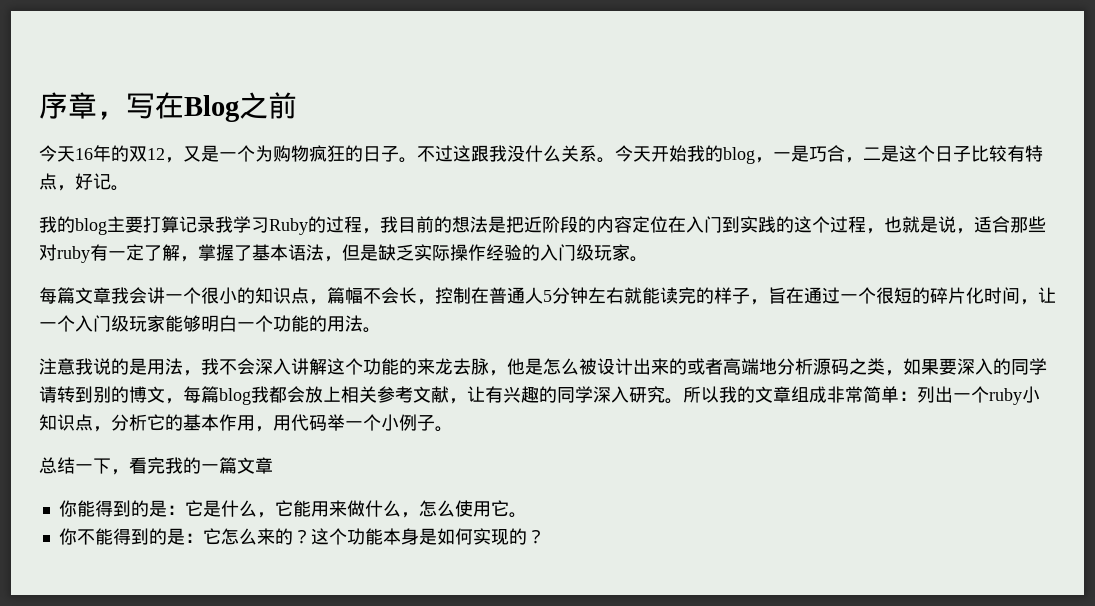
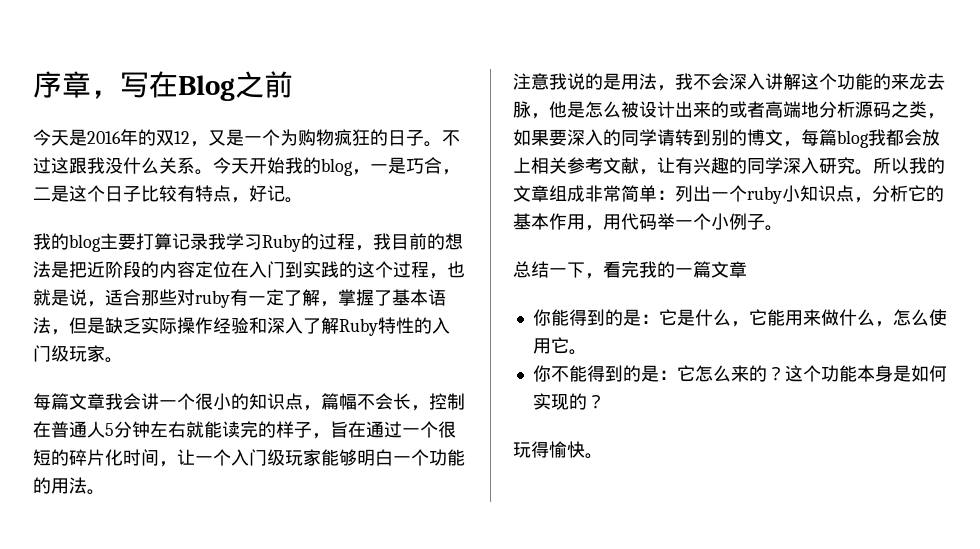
[75,148,93,160] 16 -> [69,129,121,146] 是2016
(522, 252) none -> [249,317,414,336] 和深入了解Ruby特性
(545, 536) none -> [513,441,603,459] // 玩得愉快。

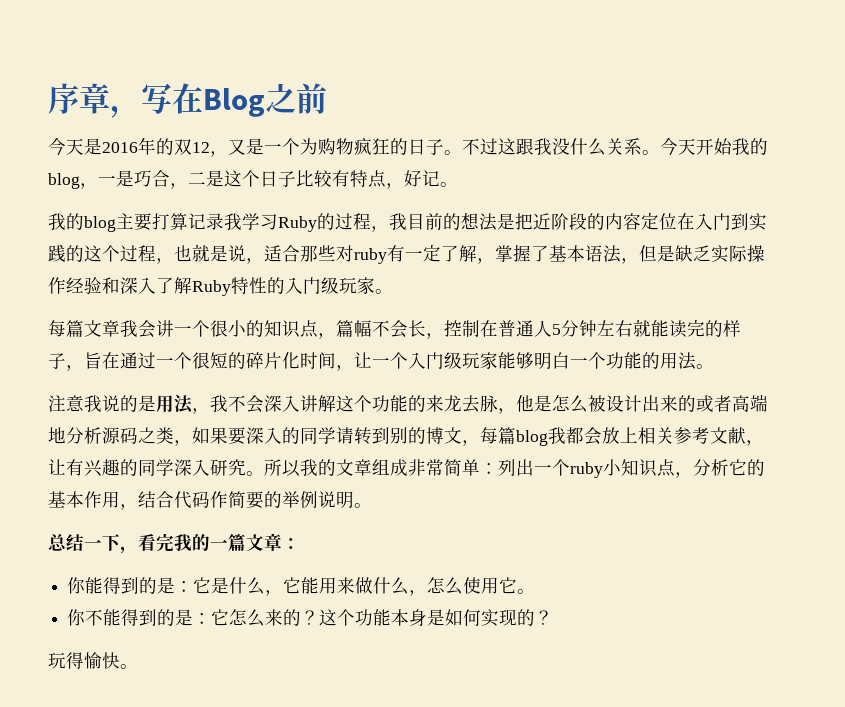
[603,213,765,230] 用代码举一个小例子 -> [138,491,354,509] 结合代码作简要的举例说明
(747, 269) none -> [282,537,300,549] ：

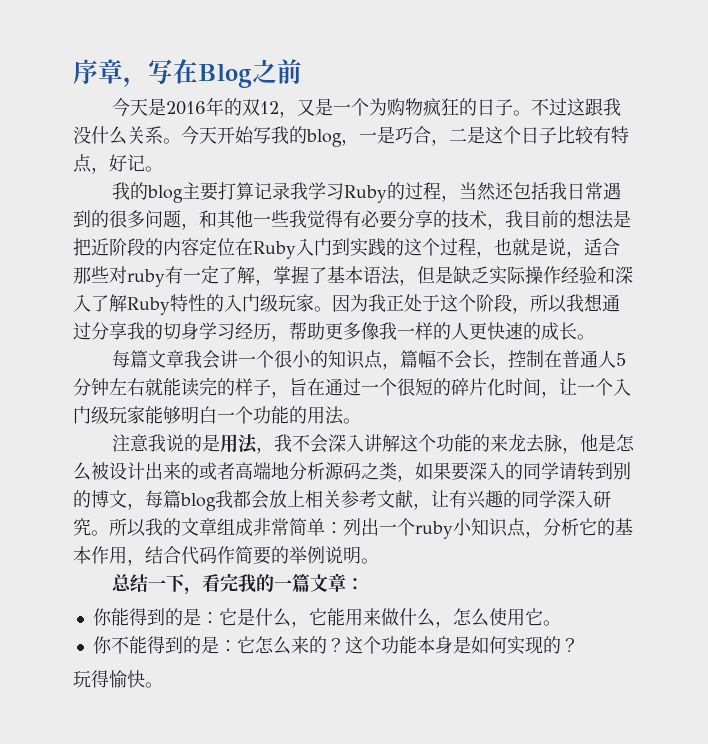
(732, 146) none -> [253,127,271,144] 写
(389, 229) none -> [459,182,622,201] [73,210,505,230] 当然还包括我日常遇到的很多问题，和其他一些我觉得有必要分享的技术，
(695, 221) none -> [253,241,296,259] Ruby
(393, 291) none -> [332,293,620,314] [73,322,595,342] 因为我正处于这个阶段，所以我想通过分享我的切身学习经历，帮助更多像我一样的人更快速的成长。

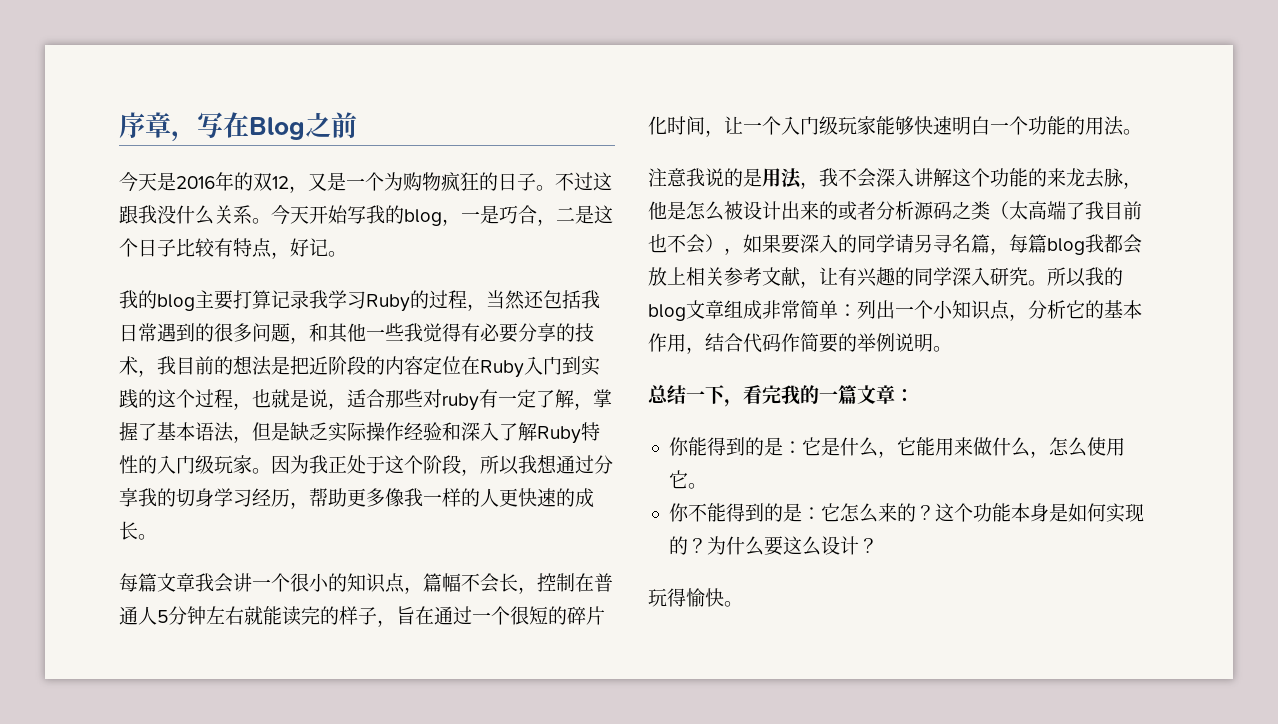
(181, 415) none -> [914,116,952,135] 快速
[235,462,289,480] 高端地 -> (876, 210) none
(397, 471) none -> [990,201,1142,220] [648,234,724,254] （太高端了我目前也不会）
[577,462,631,481] [73,490,127,508] 转到别的博文 -> [914,234,990,253] 另寻名篇
(181, 527) none -> [648,304,686,321] blog
[415,521,453,539] ruby -> (933, 309) none
(579, 645) none -> [706,536,878,556] 为什么要这么设计？

